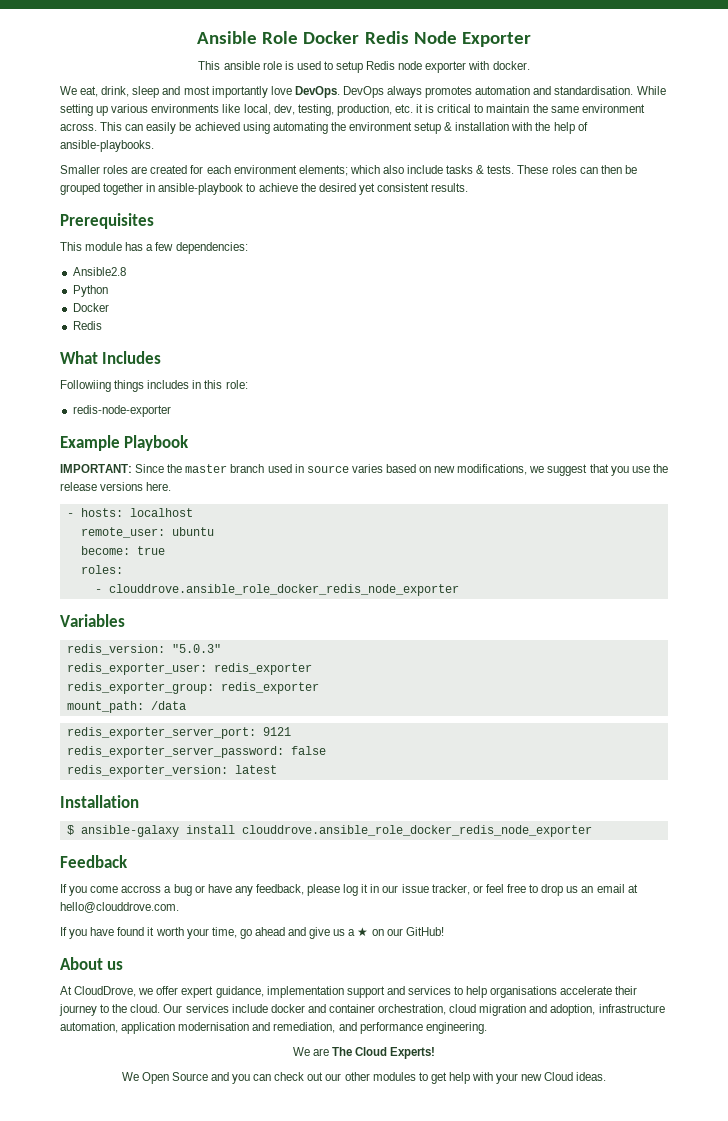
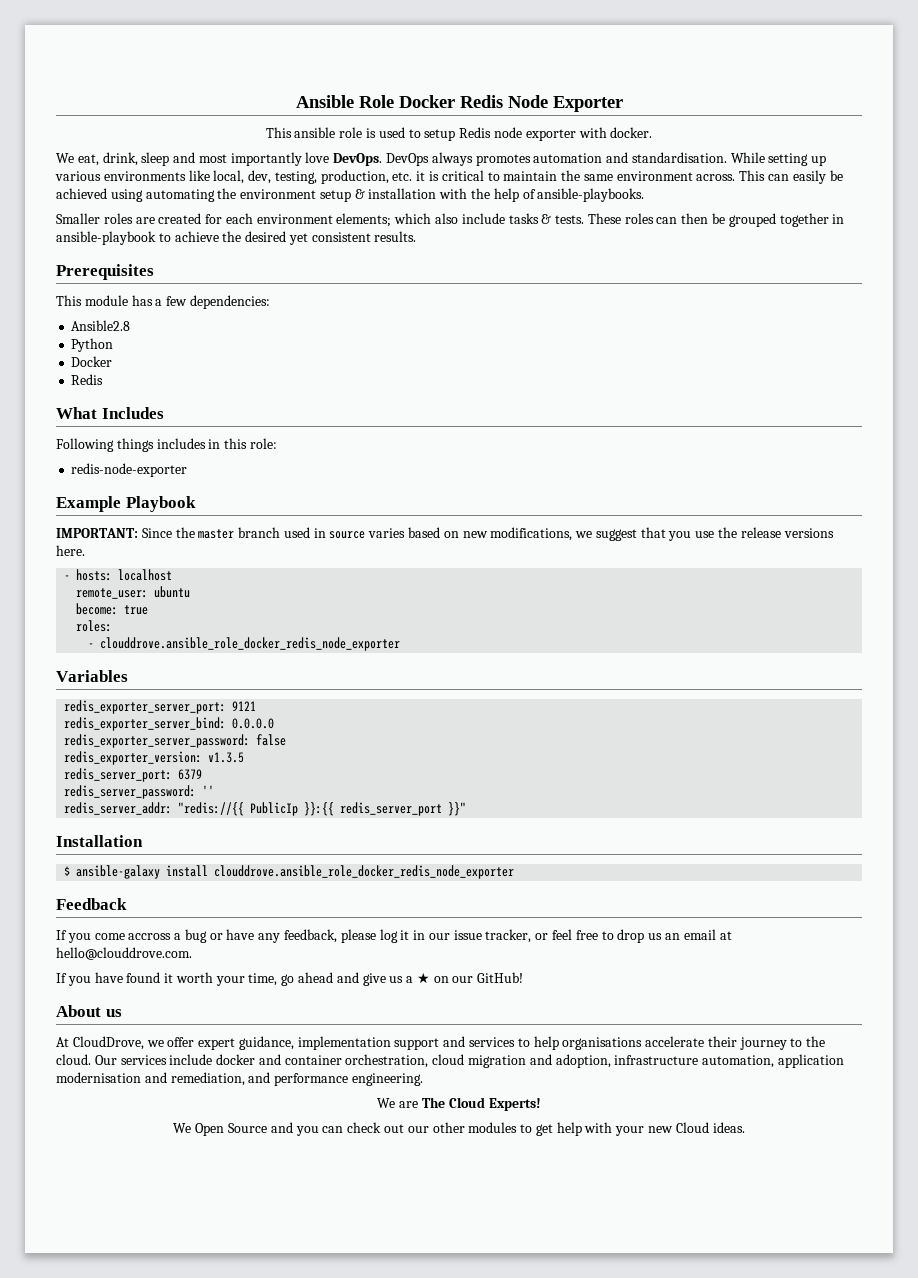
[60,380,111,392] Followiing -> [56,438,114,452] Following
[66,644,221,655] [66,663,312,675] [66,682,319,694] [66,701,186,713] // redis_version: "5.0.3" // redis_exporter_user: redis_exporter // redis_exporter_group: redis_exporter // mount_path: /data -> (128, 676) none
(291, 731) none -> [64,717,275,731] // redis_exporter_server_bind: 0.0.0.0
[234,765,277,774] latest -> [208,752,245,763] [64,768,203,782] [64,785,215,799] [64,802,467,816] v1.3.5 // redis_server_port: 6379 // redis_server_password: '' // redis_server_addr: "redis://{{ PublicIp }}:{{ redis_server_port }}"

